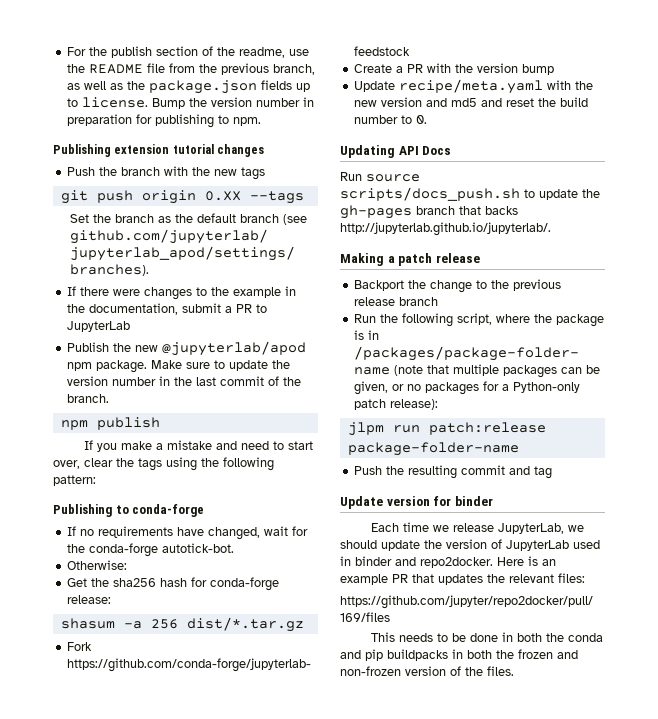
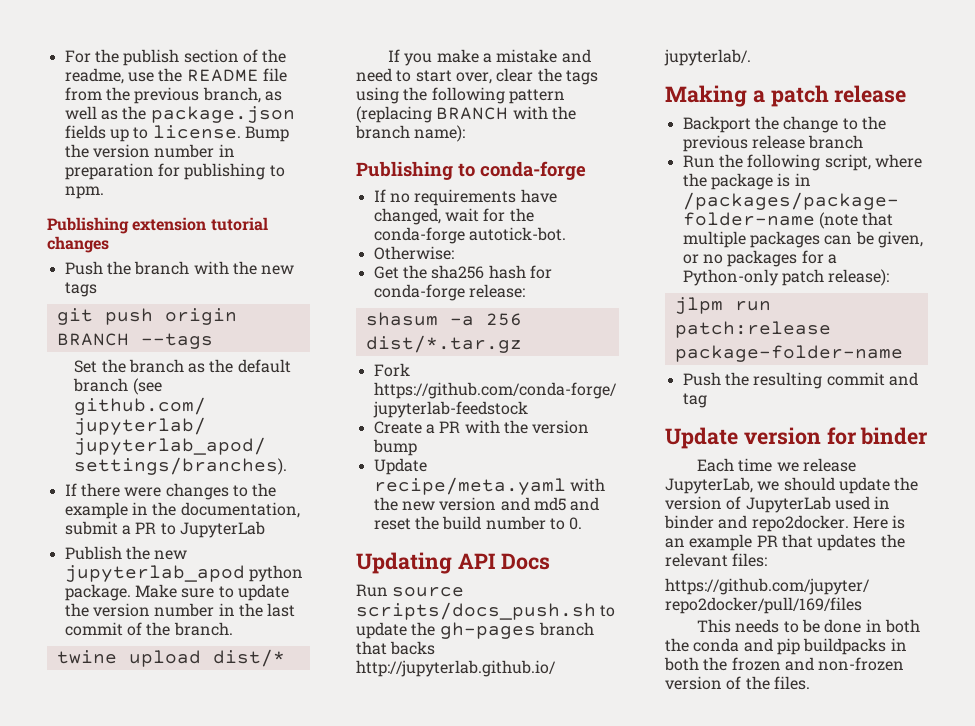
[204,191,241,201] 0.XX -> [56,333,129,346] BRANCH
[162,341,307,356] [67,362,93,371] @jupyterlab/apod npm -> [64,565,303,582] jupyterlab_apod python
[60,417,160,430] npm publish -> [56,649,285,667] twine upload dist/*
[53,475,96,486] pattern: -> [508,89,565,104] [356,106,576,123] [355,125,466,142] pattern (replacing BRANCH with the branch name):

